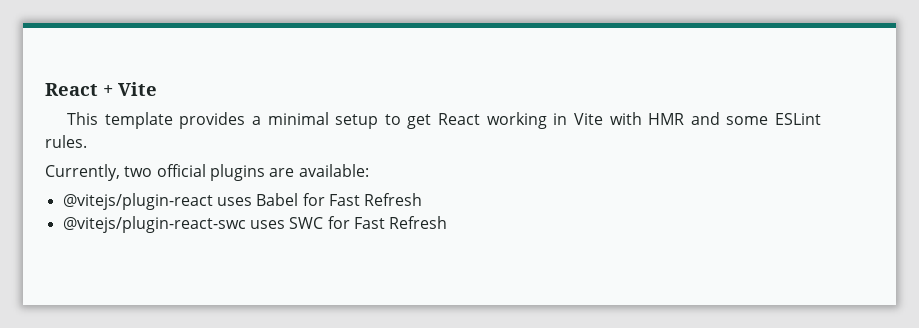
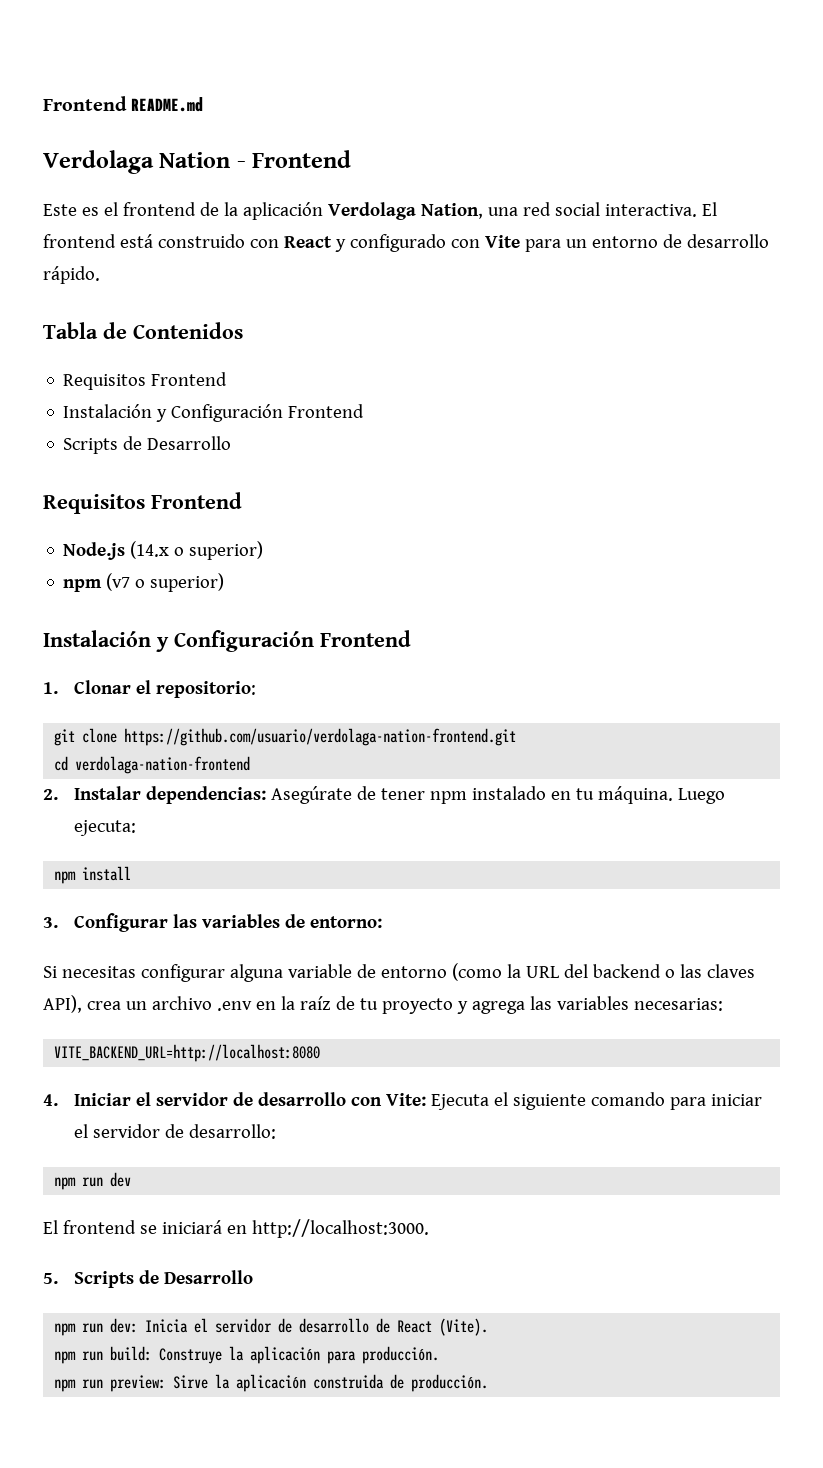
[45,82,157,96] [67,112,821,129] [45,135,87,148] [45,164,369,181] [62,193,423,210] [62,216,448,233] React + Vite // This template provides a minimal setup to get React working in Vite with HMR and some ESLint rules. // Currently, two official plugins are available: // @vitejs/plugin-react uses Babel for Fast Refresh // @vitejs/plugin-react-swc uses SWC for Fast Refresh -> [43,96,204,112] [43,150,352,174] [43,202,717,220] [43,234,769,252] [43,266,100,284] [43,322,243,339] [63,372,228,390] [63,404,365,422] [63,436,232,454] [43,492,242,514] [63,541,264,560] [63,573,225,592] [43,630,411,652] [43,680,256,698] [54,728,517,746] [54,756,251,774] [43,786,725,804] [74,820,137,836] [54,866,132,884] [43,913,382,932] [43,963,755,982] [43,995,723,1014] [54,1044,321,1062] [43,1092,762,1110] [74,1124,276,1139] [54,1172,132,1190] [43,1219,429,1238] [43,1270,253,1288] [54,1318,489,1336] [54,1346,440,1364] [54,1374,489,1392] Frontend README.md // Verdolaga Nation - Frontend // Este es el frontend de la aplicación Verdolaga Nation, una red social interactiva. El frontend está construido con React y configurado con Vite para un entorno de desarrollo rápido. // Tabla de Contenidos // Requisitos Frontend // Instalación y Configuración Frontend // Scripts de Desarrollo // Requisitos Frontend // Node.js (14.x o superior) // npm (v7 o superior) // Instalación y Configuración Frontend // 1. Clonar el repositorio: // git clone https://github.com/usuario/verdolaga-nation-frontend.git // cd verdolaga-nation-frontend // 2. Instalar dependencias: Asegúrate de tener npm instalado en tu máquina. Luego ejecuta: // npm install // 3. Configurar las variables de entorno: // Si necesitas configurar alguna variable de entorno (como la URL del backend o las claves API), crea un archivo .env en la raíz de tu proyecto y agrega las variables necesarias: // VITE_BACKEND_URL=http://localhost:8080 // 4. Iniciar el servidor de desarrollo con Vite: Ejecuta el siguiente comando para iniciar el servidor de desarrollo: // npm run dev // El frontend se iniciará en http://localhost:3000. // 5. Scripts de Desarrollo // npm run dev: Inicia el servidor de desarrollo de React (Vite). // npm run build: Construye la aplicación para producción. // npm run preview: Sirve la aplicación construida de producción.

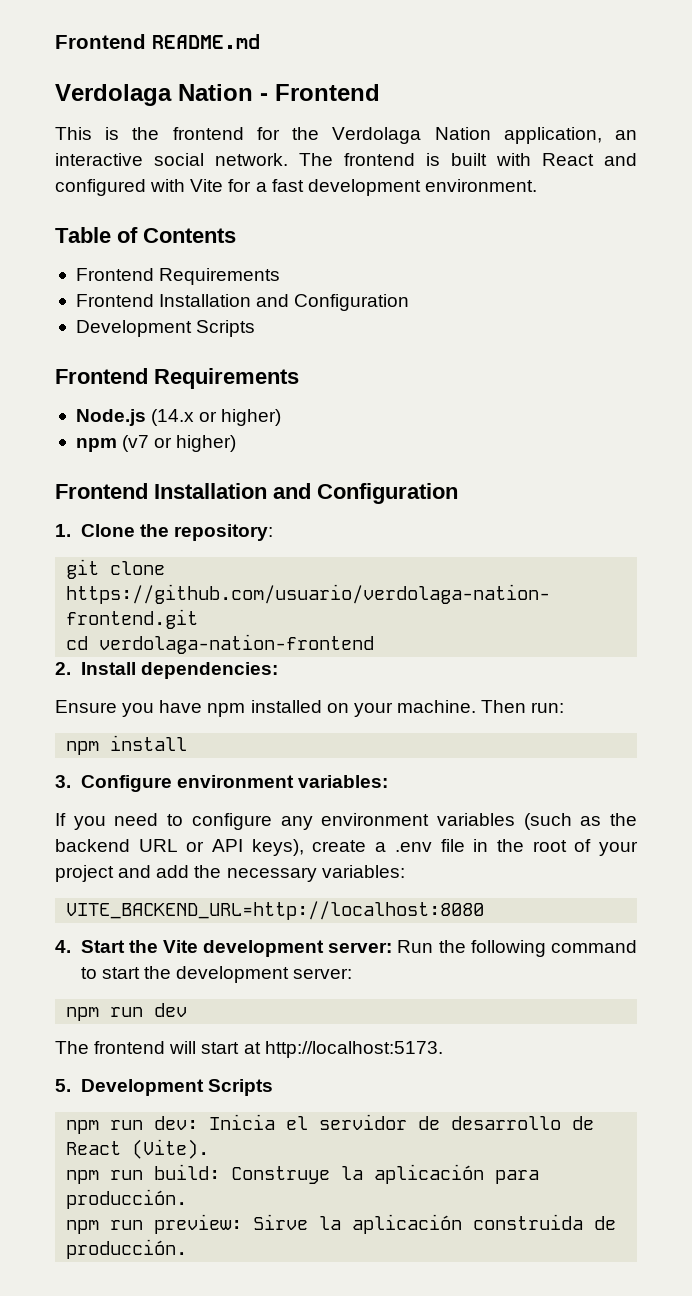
[43,202,717,220] [43,234,769,252] [43,266,100,284] [43,322,243,339] [63,372,228,390] [63,404,365,422] [63,436,232,454] [43,492,242,514] Este es el frontend de la aplicación Verdolaga Nation, una red social interactiva. El frontend está construido con React y configurado con Vite para un entorno de desarrollo rápido. // Tabla de Contenidos // Requisitos Frontend // Instalación y Configuración Frontend // Scripts de Desarrollo // Requisitos Frontend -> [55,127,637,144] [55,153,637,166] [55,179,537,196] [55,227,236,243] [75,268,281,285] [75,294,410,311] [75,320,256,337] [55,368,299,389] This is the frontend for the Verdolaga Nation application, an interactive social network. The frontend is built with React and configured with Vite for a fast development environment. // Table of Contents // Frontend Requirements // Frontend Installation and Configuration // Development Scripts // Frontend Requirements
[174,541,264,560] o superior) -> [199,409,282,426] or higher)
[135,573,225,592] [43,630,411,652] [43,680,256,698] o superior) // Instalación y Configuración Frontend // 1. Clonar el repositorio: -> [154,435,237,452] [55,483,458,504] [55,524,273,541] or higher) // Frontend Installation and Configuration // 1. Clone the repository:
[74,786,725,804] [74,820,137,836] [54,866,132,884] [43,913,382,932] [43,963,755,982] [43,995,723,1014] [54,1044,321,1062] [43,1092,762,1110] [74,1124,276,1139] [54,1172,132,1190] [43,1219,429,1238] Instalar dependencias: Asegúrate de tener npm instalado en tu máquina. Luego ejecuta: // npm install // 3. Configurar las variables de entorno: // Si necesitas configurar alguna variable de entorno (como la URL del backend o las claves API), crea un archivo .env en la raíz de tu proyecto y agrega las variables necesarias: // VITE_BACKEND_URL=http://localhost:8080 // 4. Iniciar el servidor de desarrollo con Vite: Ejecuta el siguiente comando para iniciar el servidor de desarrollo: // npm run dev // El frontend se iniciará en http://localhost:3000. -> [80,662,278,679] [55,700,565,717] [66,735,188,755] [55,775,388,792] [55,813,638,830] [55,839,638,856] [55,865,405,882] [66,901,485,920] [55,940,637,957] [80,966,353,983] [66,1003,188,1021] [55,1041,443,1058] Install dependencies: // Ensure you have npm installed on your machine. Then run: // npm install // 3. Configure environment variables: // If you need to configure any environment variables (such as the backend URL or API keys), create a .env file in the root of your project and add the necessary variables: // VITE_BACKEND_URL=http://localhost:8080 // 4. Start the Vite development server: Run the following command to start the development server: // npm run dev // The frontend will start at http://localhost:5173.
[74,1270,253,1288] Scripts de Desarrollo -> [80,1079,273,1096] Development Scripts

